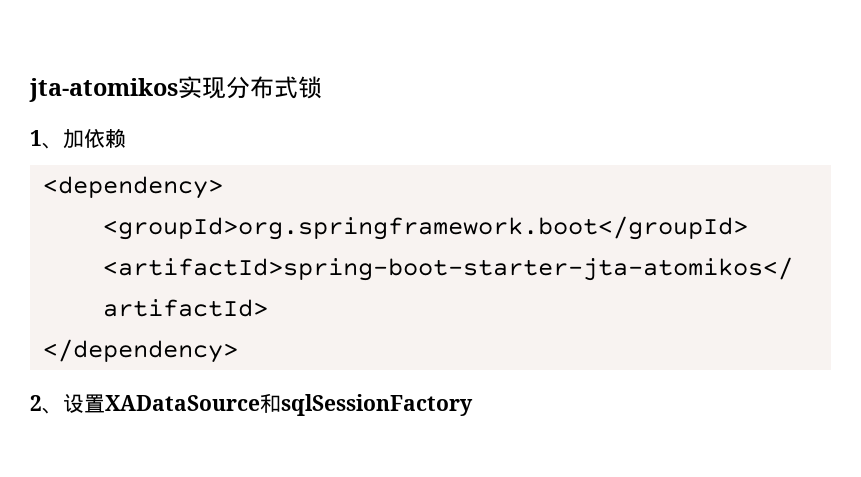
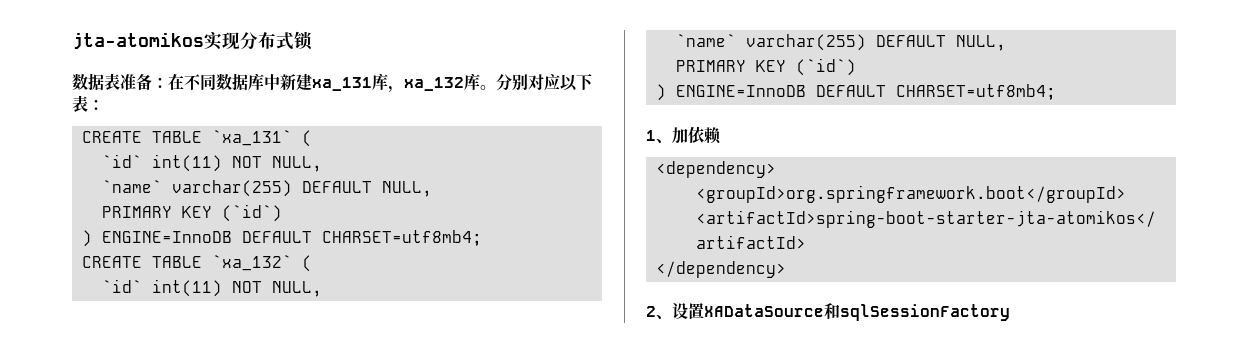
(322, 87) none -> [72,73,593,93] [72,95,104,112] [81,130,312,147] [101,154,322,172] [101,180,432,197] [101,204,282,222] [81,230,482,247] [81,255,312,272] [101,279,322,297] [675,34,1006,51] [675,58,856,76] [655,84,1056,101] // 数据表准备：在不同数据库中新建xa_131库，xa_132库。分别对应以下表： // CREATE TABLE `xa_131` ( // `id` int(11) NOT NULL, // `name` varchar(255) DEFAULT NULL, // PRIMARY KEY (`id`) // ) ENGINE=InnoDB DEFAULT CHARSET=utf8mb4; // CREATE TABLE `xa_132` ( // `id` int(11) NOT NULL, // `name` varchar(255) DEFAULT NULL, // PRIMARY KEY (`id`) // ) ENGINE=InnoDB DEFAULT CHARSET=utf8mb4;

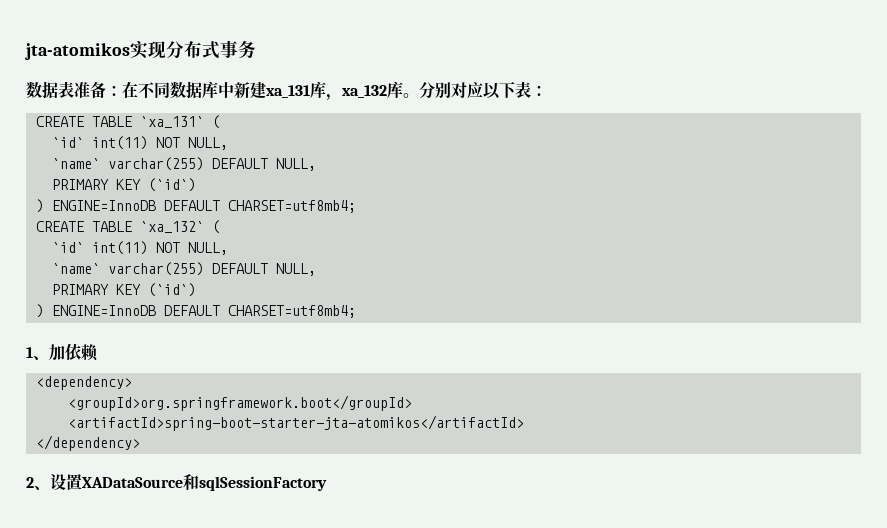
[294,31,313,50] 锁 -> [220,40,256,59] 事务

